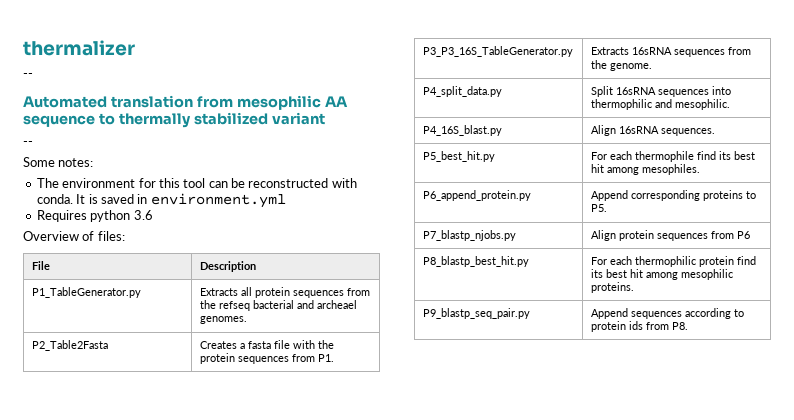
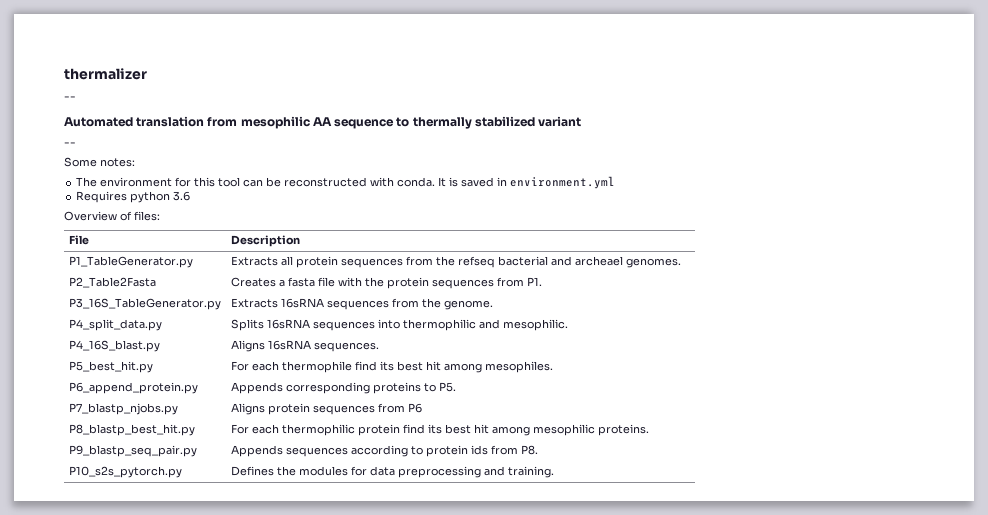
[422,46,573,57] P3_P3_16S_TableGenerator.py -> [68,298,221,310] P3_16S_TableGenerator.py
[590,86,613,97] Split -> [230,319,264,331] Splits
[590,125,616,136] Align -> [230,340,265,352] Aligns
[590,190,628,201] Append -> [230,382,283,394] Appends
[590,230,616,241] Align -> [230,403,265,415] Aligns
[590,308,628,319] Append -> [230,445,283,457] Appends
(688, 326) none -> [68,466,182,478] [230,466,554,478] // P10_s2s_pytorch.py | Defines the modules for data preprocessing and training.

